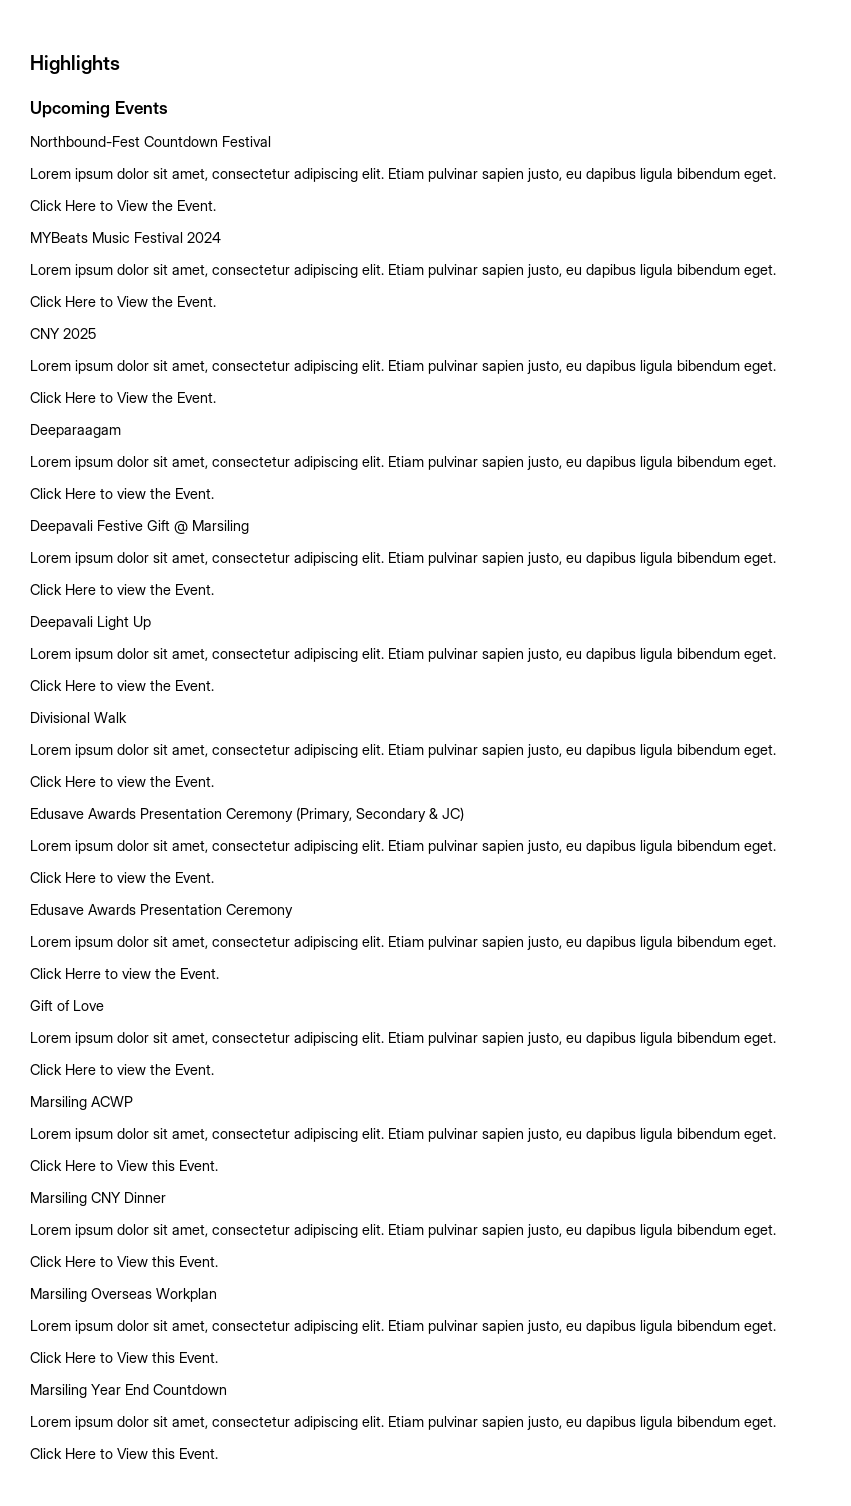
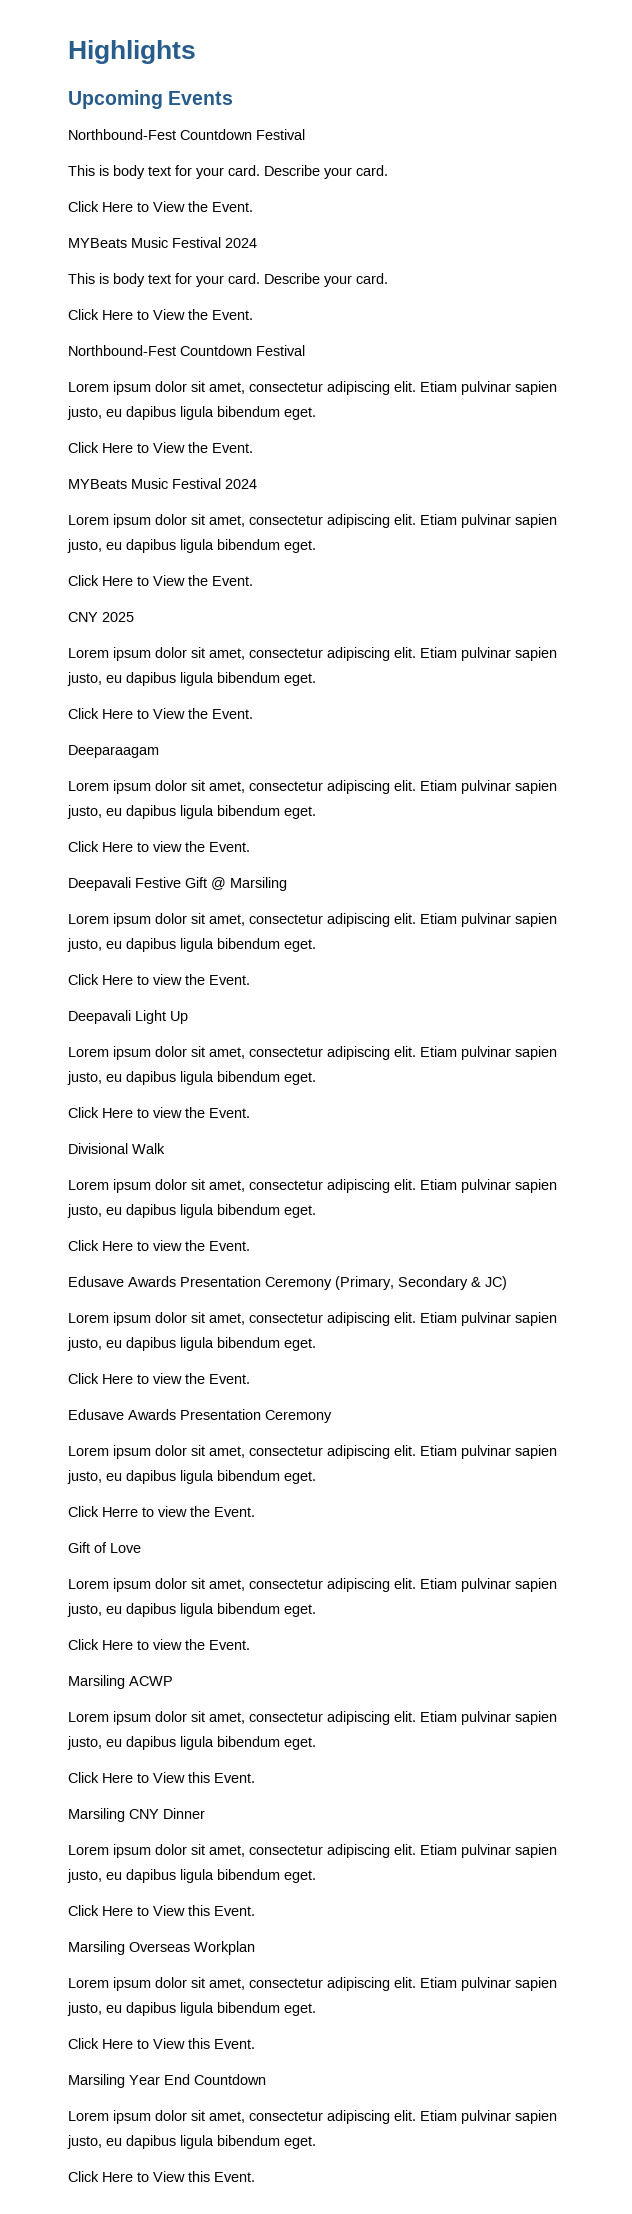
(271, 141) none -> [68,165,388,179] [68,201,253,212] [68,237,257,248] [68,273,388,287] [68,309,253,320] [68,345,305,356] // This is body text for your card. Describe your card. // Click Here to View the Event. // MYBeats Music Festival 2024 // This is body text for your card. Describe your card. // Click Here to View the Event. // Northbound-Fest Countdown Festival

